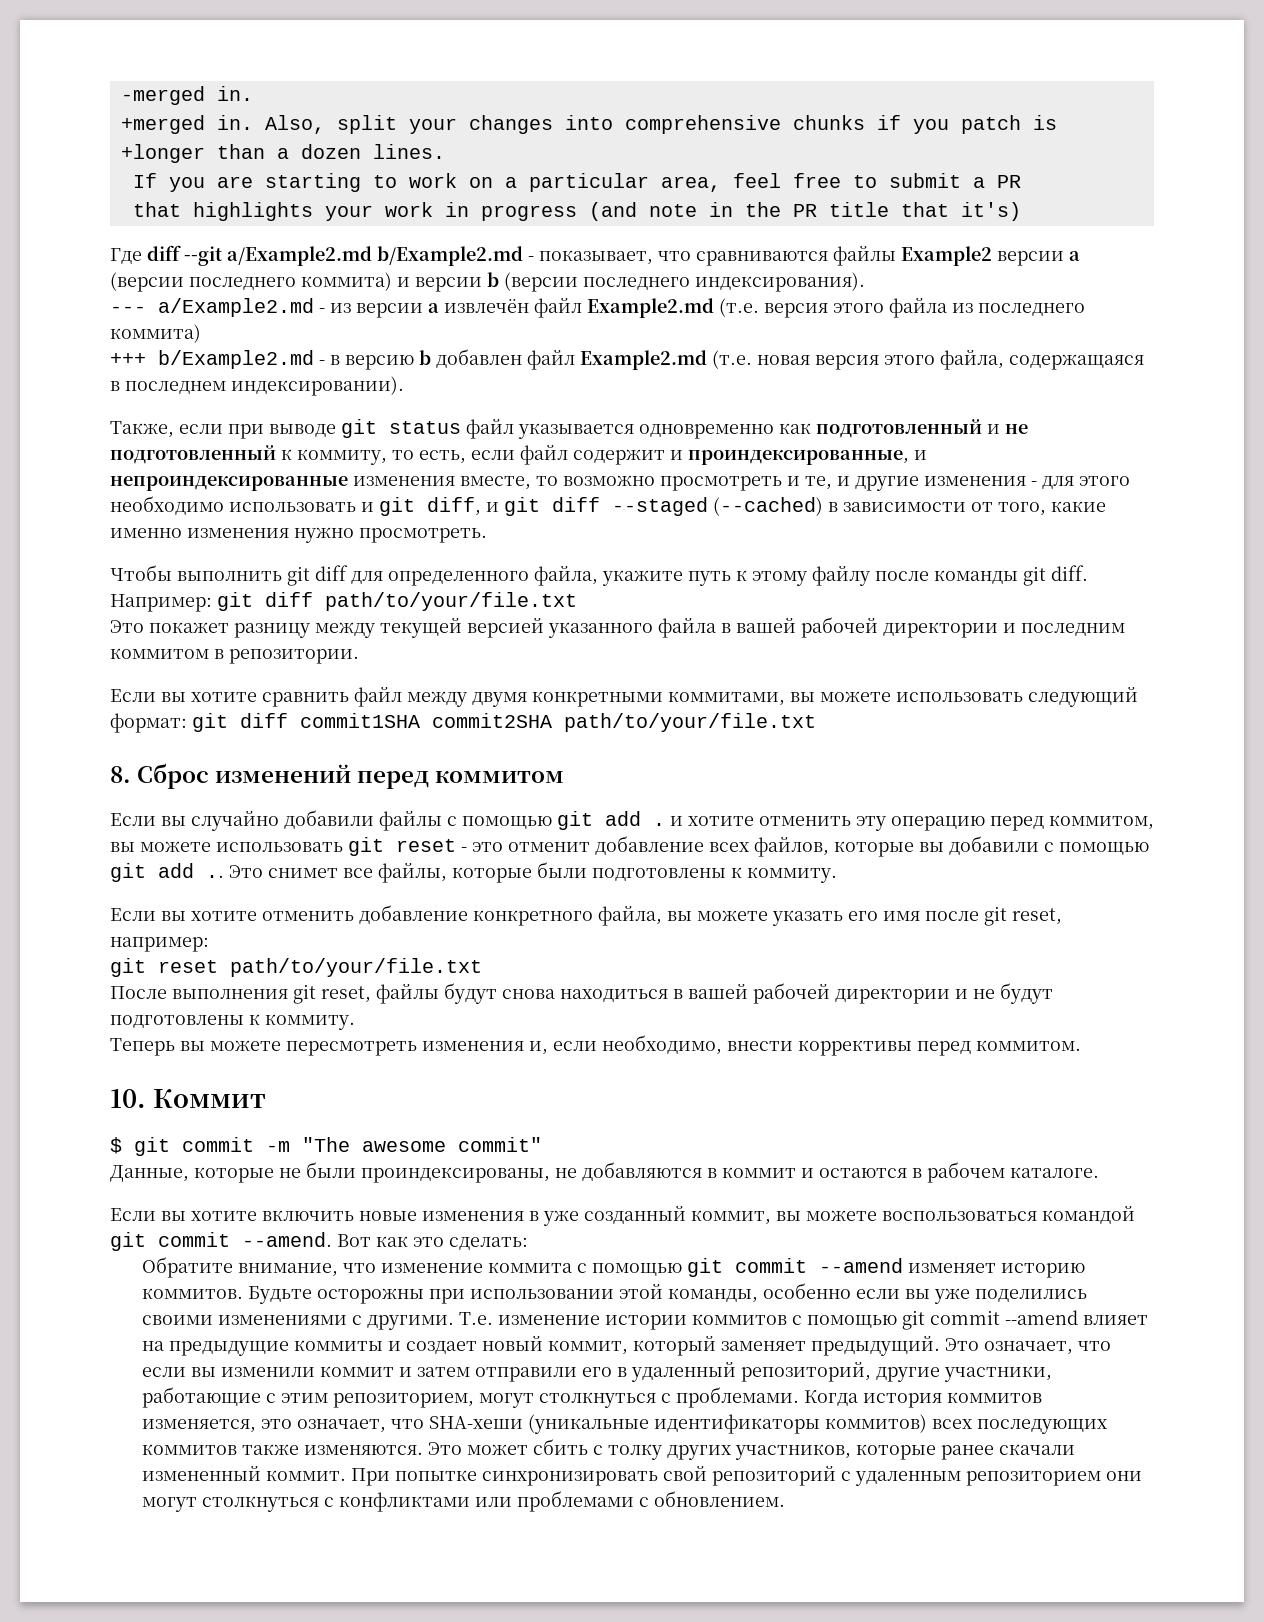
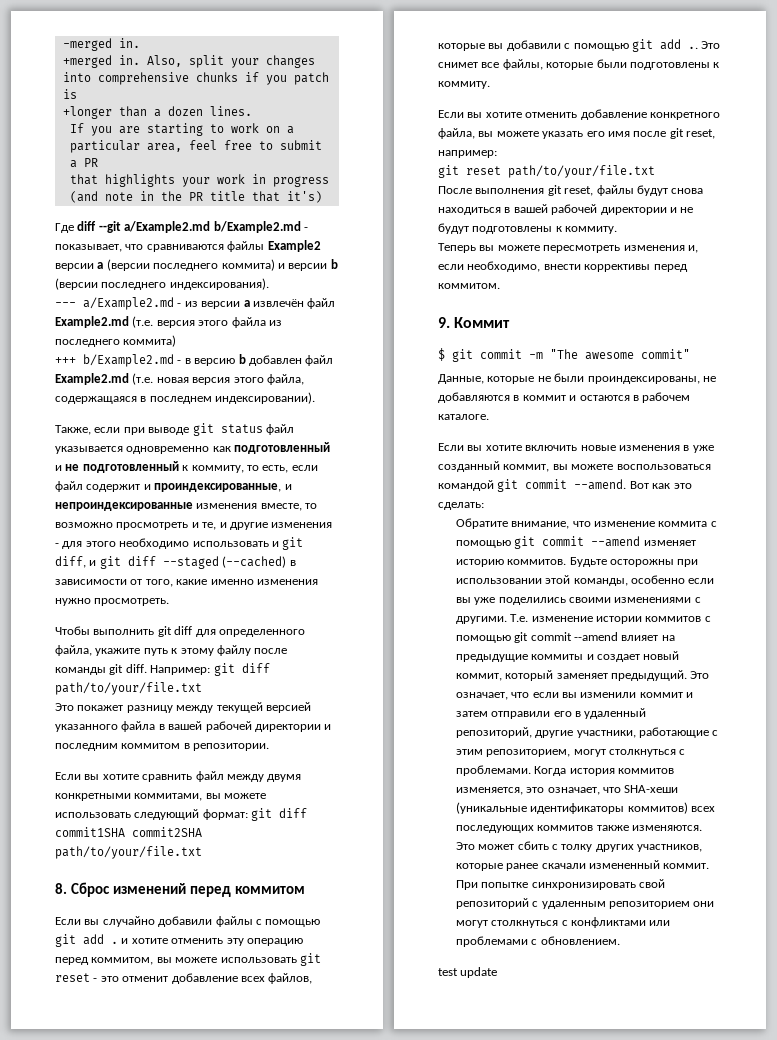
[110,1089,146,1108] 10. -> [438,317,450,328] 9.
(785, 1499) none -> [438,967,498,978] // test update

